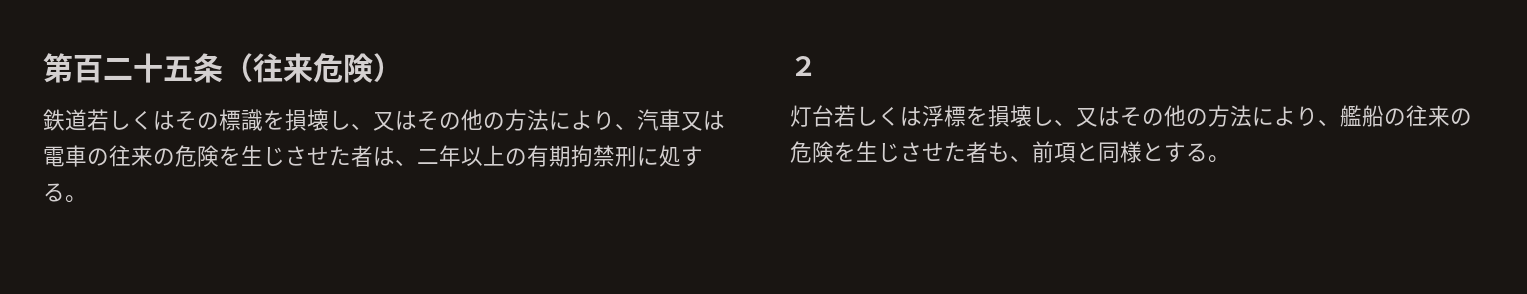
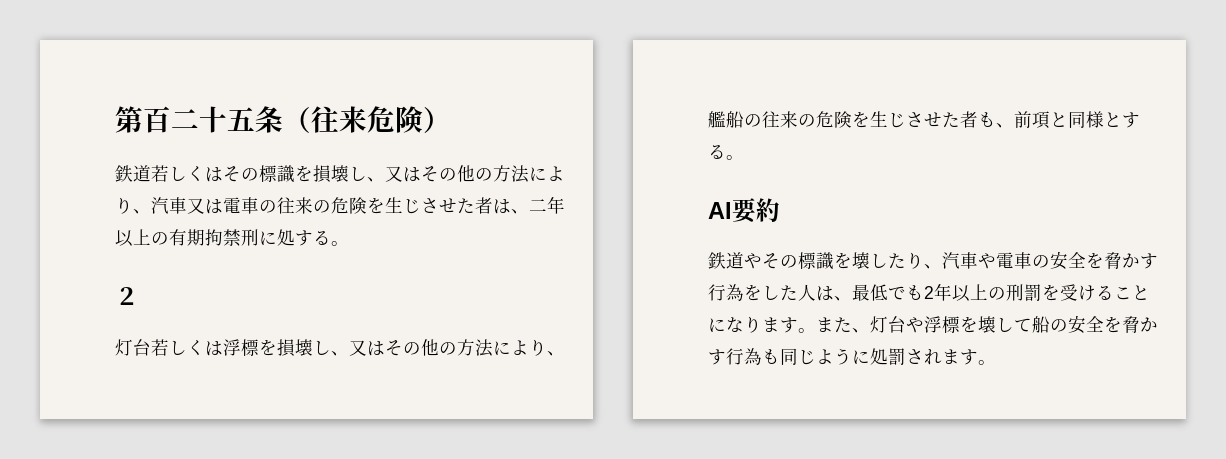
(1230, 159) none -> [708,198,780,223] [708,251,1158,270] [708,283,1150,302] [708,315,1158,334] [708,348,996,365] // AI要約 // 鉄道やその標識を壊したり、汽車や電車の安全を脅かす行為をした人は、最低でも2年以上の刑罰を受けることになります。また、灯台や浮標を壊して船の安全を脅かす行為も同じように処罰されます。

